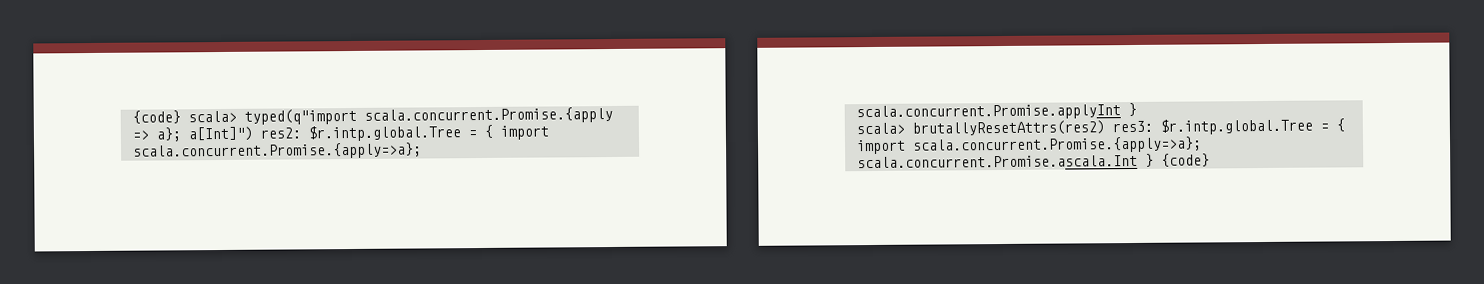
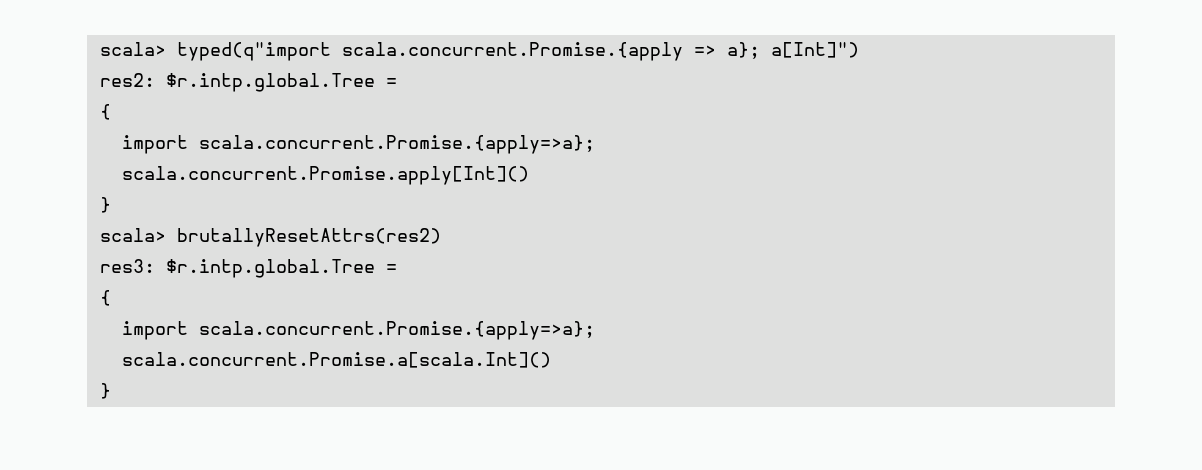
[131,110,181,124] {code} -> (99, 49) none
(253, 134) none -> (859, 50) //
[483,124,549,140] [132,142,422,160] [855,104,1121,121] { import scala.concurrent.Promise.{apply=>a}; scala.concurrent.Promise.applyInt -> [99,104,111,120] [121,135,595,154] [121,166,529,185] // { // import scala.concurrent.Promise.{apply=>a}; // scala.concurrent.Promise.apply[Int]() //
(1105, 128) none -> (441, 237) //
[1335,118,1345,132] [855,136,1202,155] [856,153,1210,169] { import scala.concurrent.Promise.{apply=>a}; scala.concurrent.Promise.ascala.Int } {code} -> [99,290,111,306] [121,321,595,340] [121,352,551,368] [99,383,111,399] // { // import scala.concurrent.Promise.{apply=>a}; // scala.concurrent.Promise.a[scala.Int]() // }

